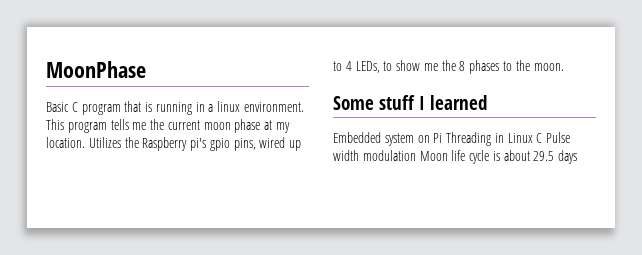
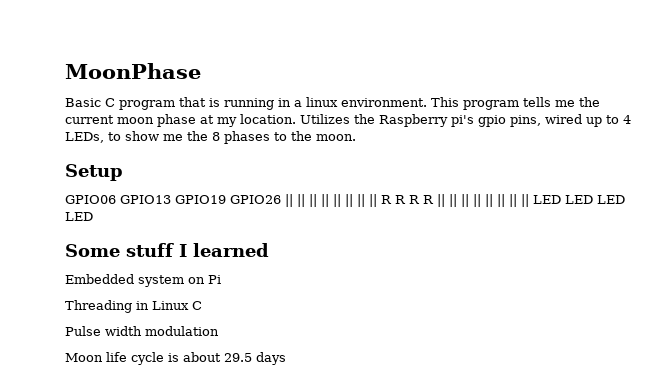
(564, 67) none -> [65,164,123,181] [65,194,625,207] [65,212,93,221] // Setup // GPIO06 GPIO13 GPIO19 GPIO26 || || || || || || || || R R R R || || || || || || || || LED LED LED LED
(443, 138) none -> (221, 279) //
(543, 138) none -> (202, 305) //
(416, 155) none -> (219, 331) //

